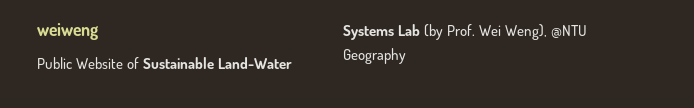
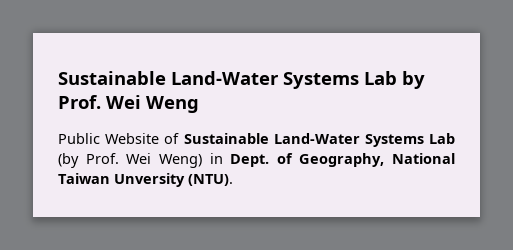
[37,23,98,40] weiweng -> [58,71,425,89] [58,95,199,113] Sustainable Land-Water Systems Lab by Prof. Wei Weng
[505,24,588,40] [343,48,406,64] Weng), @NTU Geography -> [158,153,455,168] [58,173,233,187] Weng) in Dept. of Geography, National Taiwan Unversity (NTU).

